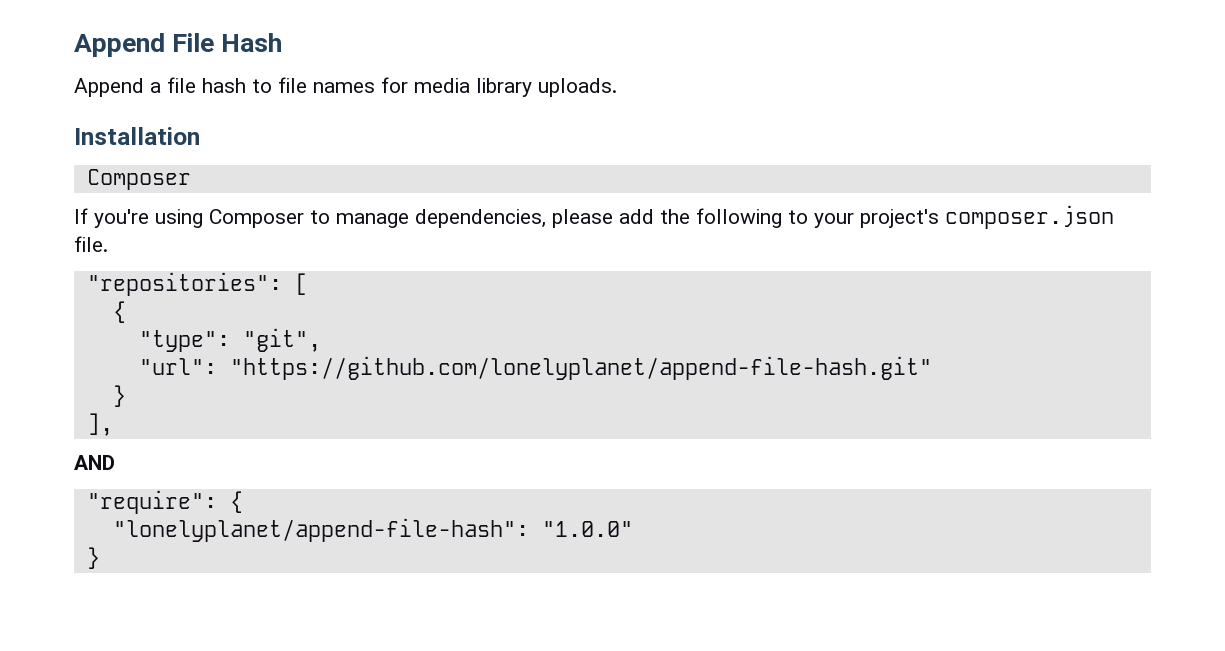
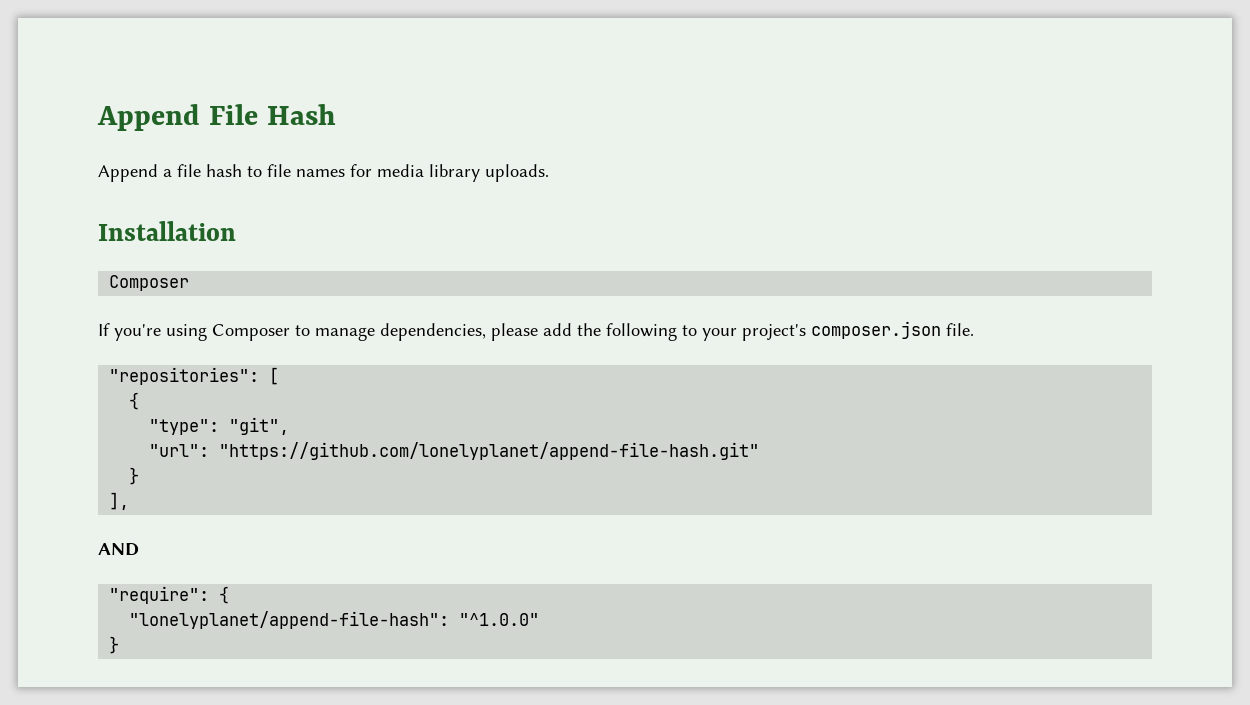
[541,521,633,537] "1.0.0" -> [459,613,540,626] "^1.0.0"

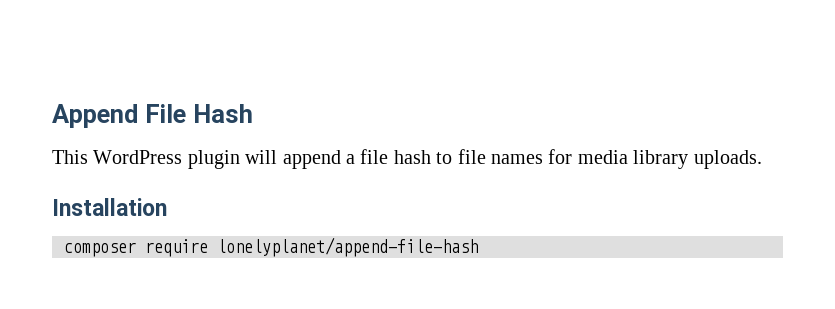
[98,164,158,182] Append -> [52,150,341,169] This WordPress plugin will append
[109,275,190,291] [98,321,974,341] [109,367,280,385] [129,392,140,410] [149,417,290,435] [149,442,760,460] [129,467,140,485] [109,492,130,510] [98,543,139,556] [109,586,230,604] [129,611,540,629] [109,636,120,654] Composer // If you're using Composer to manage dependencies, please add the following to your project's composer.json file. // "repositories": [ // { // "type": "git", // "url": "https://github.com/lonelyplanet/append-file-hash.git" // } // ], // AND // "require": { // "lonelyplanet/append-file-hash": "^1.0.0" // } -> [64,237,478,257] composer require lonelyplanet/append-file-hash

